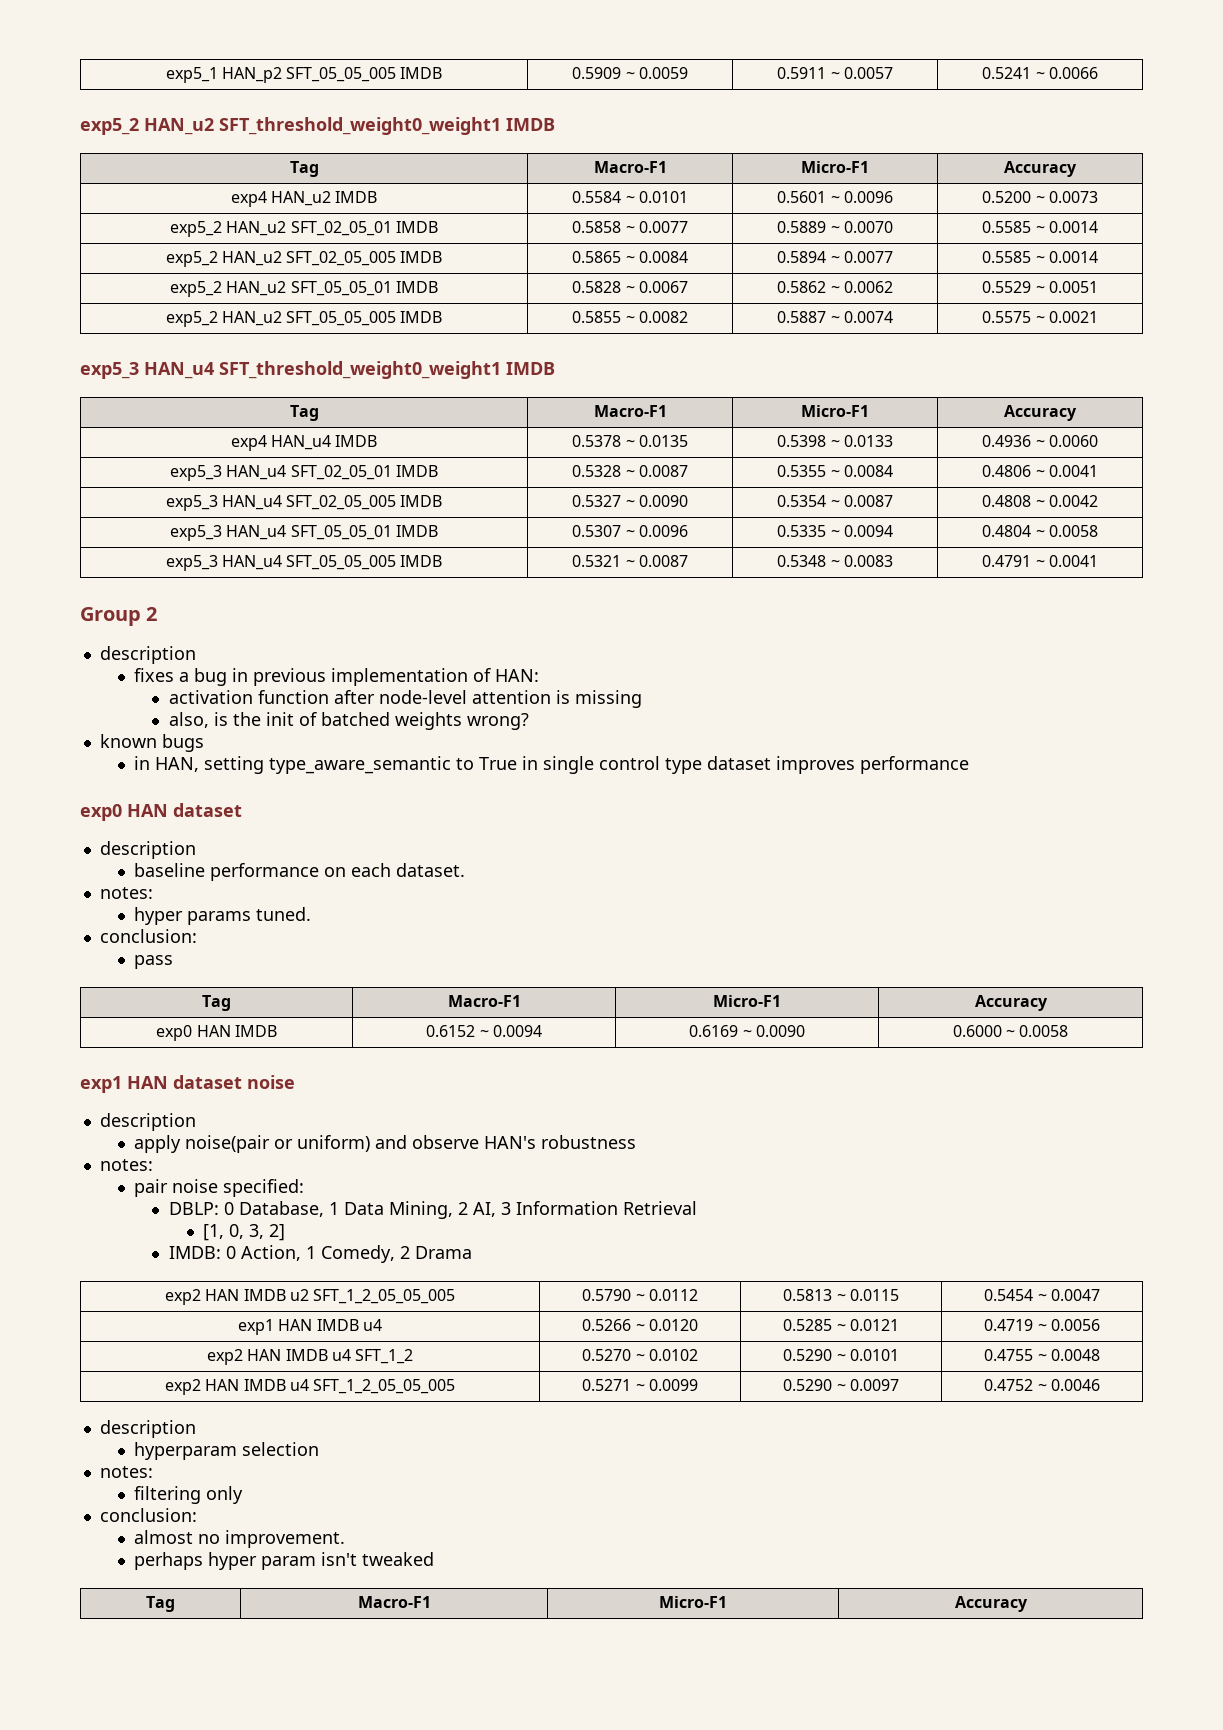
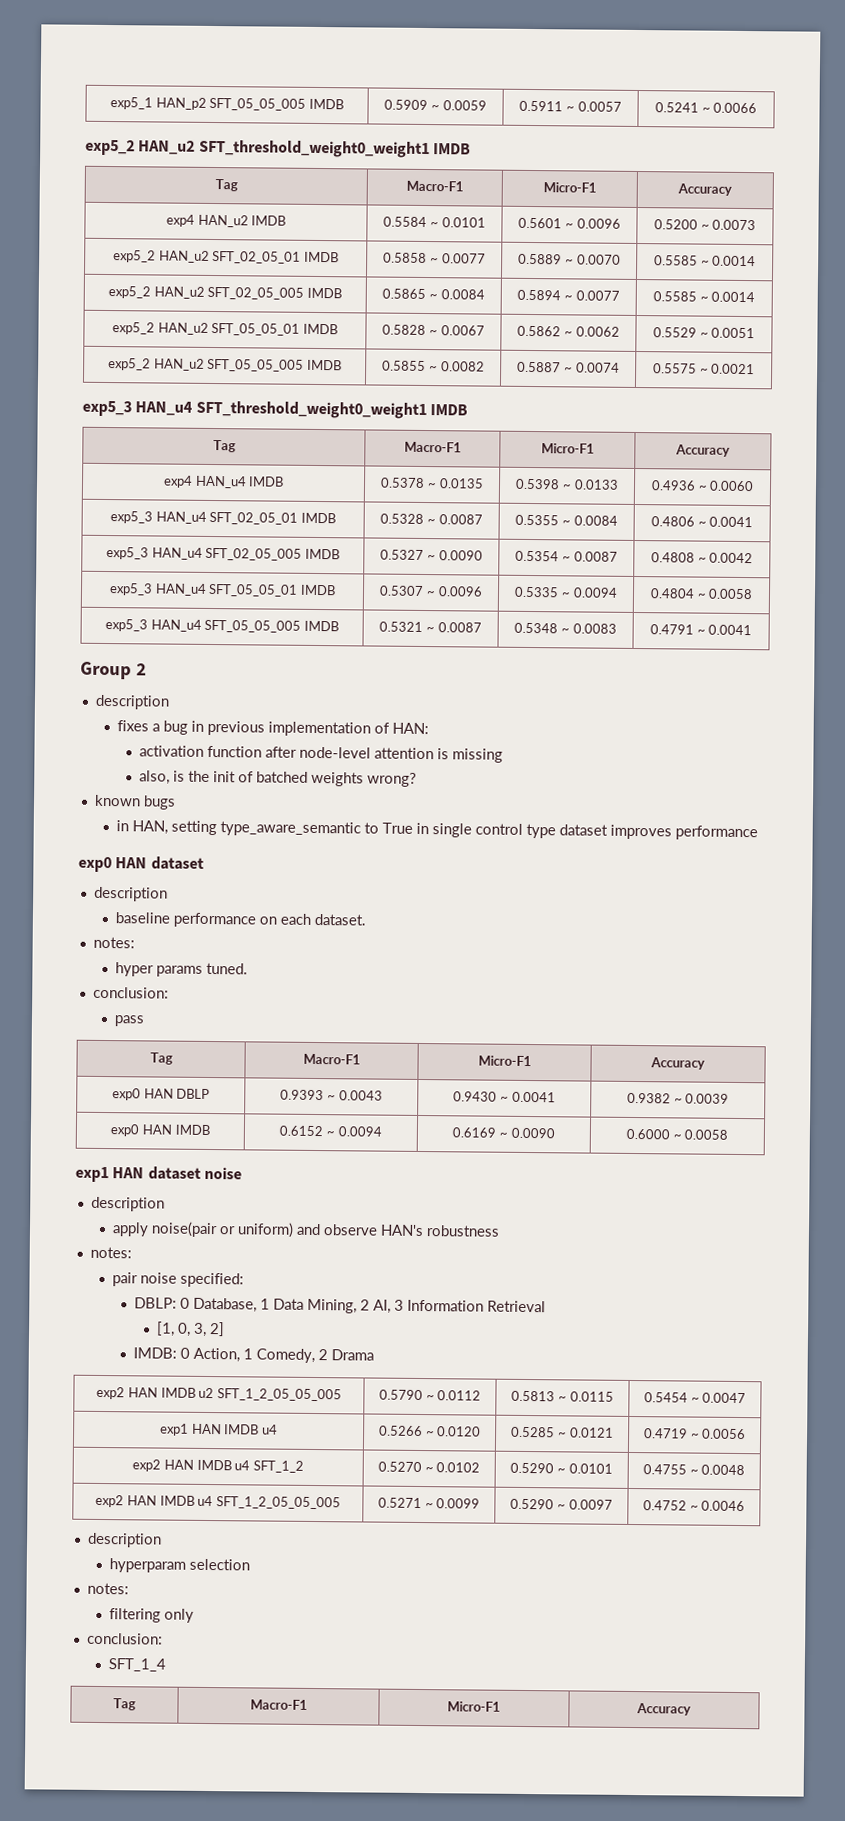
(1048, 1003) none -> [111,1088,211,1101] [280,1089,383,1101] [453,1091,556,1103] [626,1092,730,1104] // exp0 HAN DBLP | 0.9393 ~ 0.0043 | 0.9430 ~ 0.0041 | 0.9382 ~ 0.0039
[134,1530,346,1548] [134,1552,435,1570] almost no improvement. // perhaps hyper param isn't tweaked -> [108,1658,167,1672] SFT_1_4

